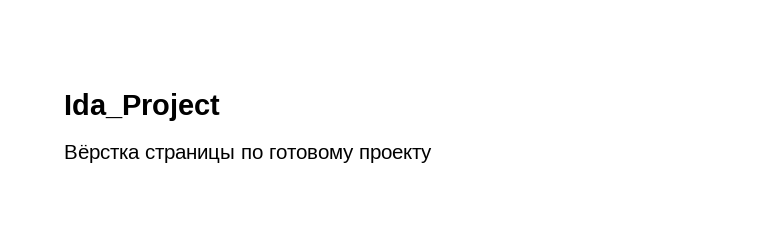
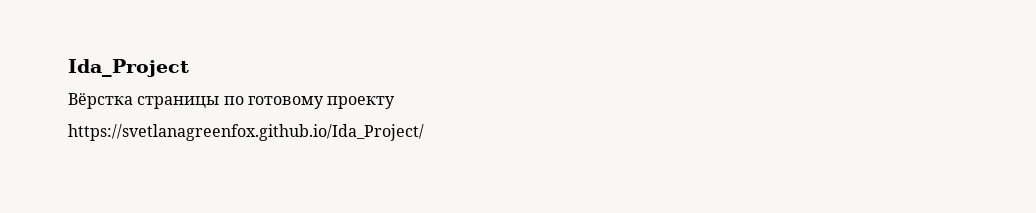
(432, 155) none -> [68,124,424,141] // https://svetlanagreenfox.github.io/Ida_Project/

